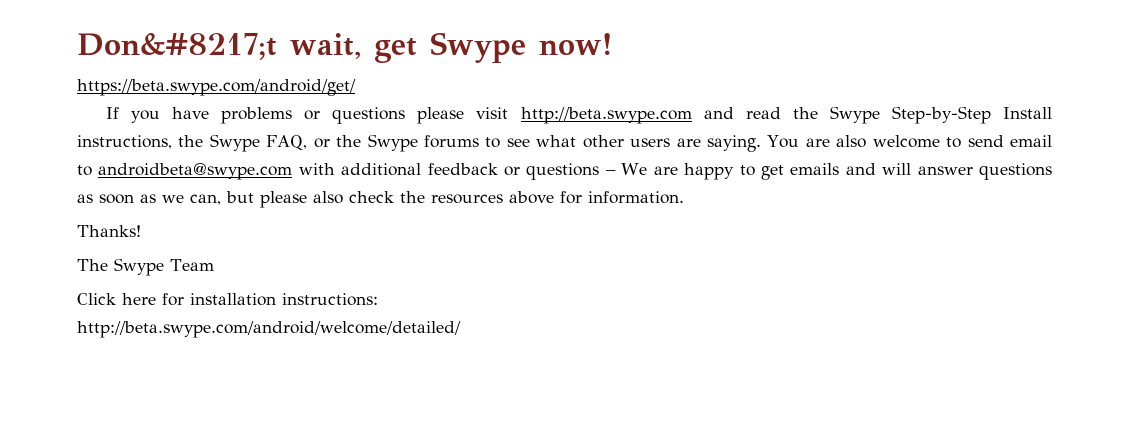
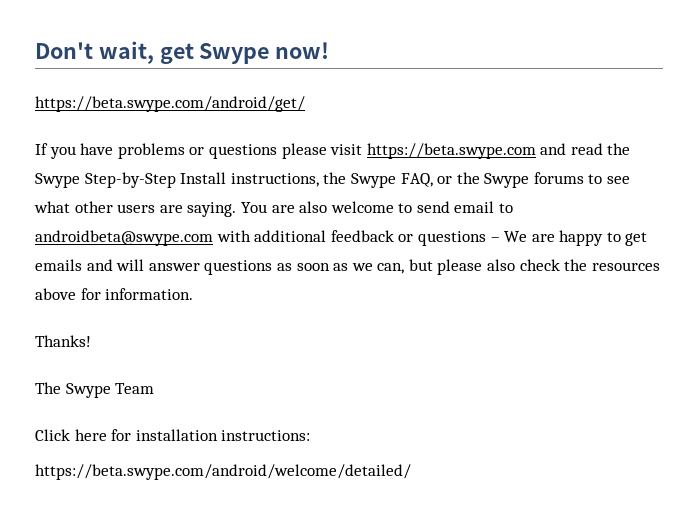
[77,33,277,60] Don&#8217;t -> [35,42,93,59] Don't
[520,107,692,124] http://beta.swype.com -> [366,143,536,159] https://beta.swype.com
[77,321,461,338] http://beta.swype.com/android/welcome/detailed/ -> [35,464,411,480] https://beta.swype.com/android/welcome/detailed/

